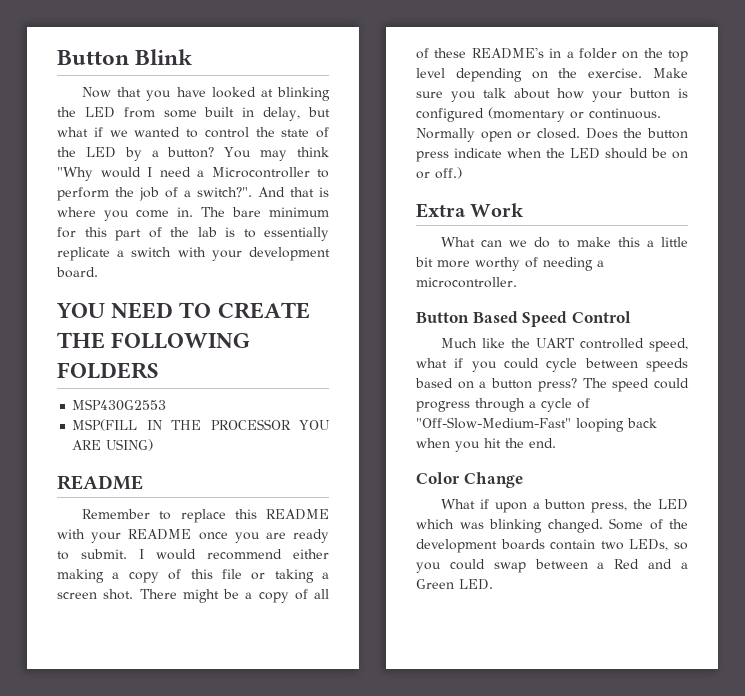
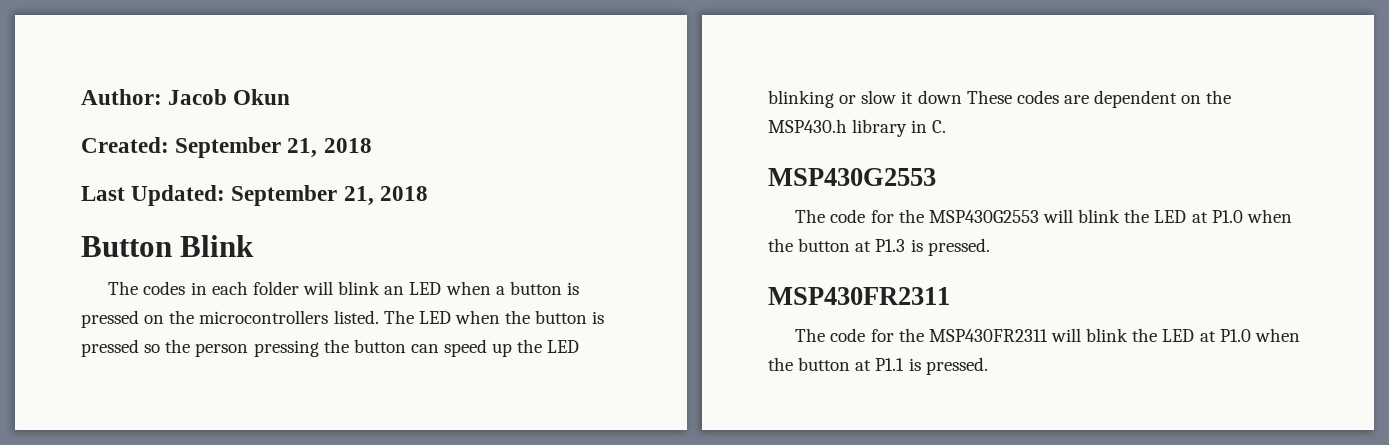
[57,49,193,65] [82,87,330,101] [57,107,330,121] [57,127,329,138] [57,147,329,161] [57,167,329,181] [57,187,329,201] [57,207,329,221] [57,227,329,241] [57,247,330,261] [56,267,98,278] [56,302,310,319] [57,332,251,349] [57,362,159,379] [72,399,167,411] [72,419,331,431] [72,439,154,451] [57,475,143,490] [82,509,329,523] [57,529,329,543] [57,549,329,560] [57,569,329,583] [57,589,329,603] [416,47,688,62] [416,68,688,82] [416,88,688,102] [416,107,661,122] [416,128,688,142] [416,148,688,162] [416,167,462,179] [416,203,525,218] [441,237,688,248] [415,257,604,271] [416,277,517,288] [416,311,631,327] [441,338,688,352] [416,358,688,372] [415,378,689,392] [416,398,590,412] [416,417,657,432] [416,438,556,452] [416,472,523,488] [441,499,688,513] [416,518,688,533] [416,539,688,553] [416,559,688,573] [416,579,493,590] Button Blink // Now that you have looked at blinking the LED from some built in delay, but what if we wanted to control the state of the LED by a button? You may think "Why would I need a Microcontroller to perform the job of a switch?". And that is where you come in. The bare minimum for this part of the lab is to essentially replicate a switch with your development board. // YOU NEED TO CREATE THE FOLLOWING FOLDERS // MSP430G2553 // MSP(FILL IN THE PROCESSOR YOU ARE USING) // README // Remember to replace this README with your README once you are ready to submit. I would recommend either making a copy of this file or taking a screen shot. There might be a copy of all of these README's in a folder on the top level depending on the exercise. Make sure you talk about how your button is configured (momentary or continuous. Normally open or closed. Does the button press indicate when the LED should be on or off.) // Extra Work // What can we do to make this a little bit more worthy of needing a microcontroller. // Button Based Speed Control // Much like the UART controlled speed, what if you could cycle between speeds based on a button press? The speed could progress through a cycle of "Off-Slow-Medium-Fast" looping back when you hit the end. // Color Change // What if upon a button press, the LED which was blinking changed. Some of the development boards contain two LEDs, so you could swap between a Red and a Green LED. -> [81,89,291,105] [81,137,372,158] [81,185,428,206] [81,235,255,257] [108,281,579,295] [81,310,605,328] [81,339,580,357] [768,90,1232,108] [768,119,947,137] [768,168,936,186] [795,209,1292,223] [768,238,990,256] [768,287,950,305] [795,328,1300,342] [768,357,988,375] Author: Jacob Okun // Created: September 21, 2018 // Last Updated: September 21, 2018 // Button Blink // The codes in each folder will blink an LED when a button is pressed on the microcontrollers listed. The LED when the button is pressed so the person pressing the button can speed up the LED blinking or slow it down These codes are dependent on the MSP430.h library in C. // MSP430G2553 // The code for the MSP430G2553 will blink the LED at P1.0 when the button at P1.3 is pressed. // MSP430FR2311 // The code for the MSP430FR2311 will blink the LED at P1.0 when the button at P1.1 is pressed.

